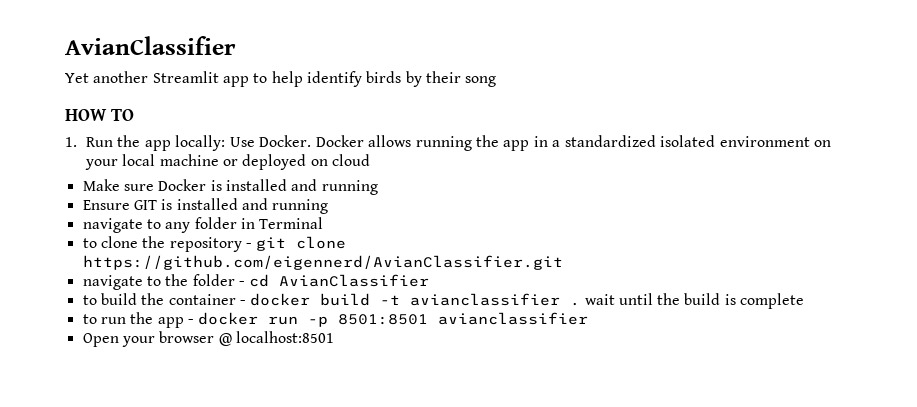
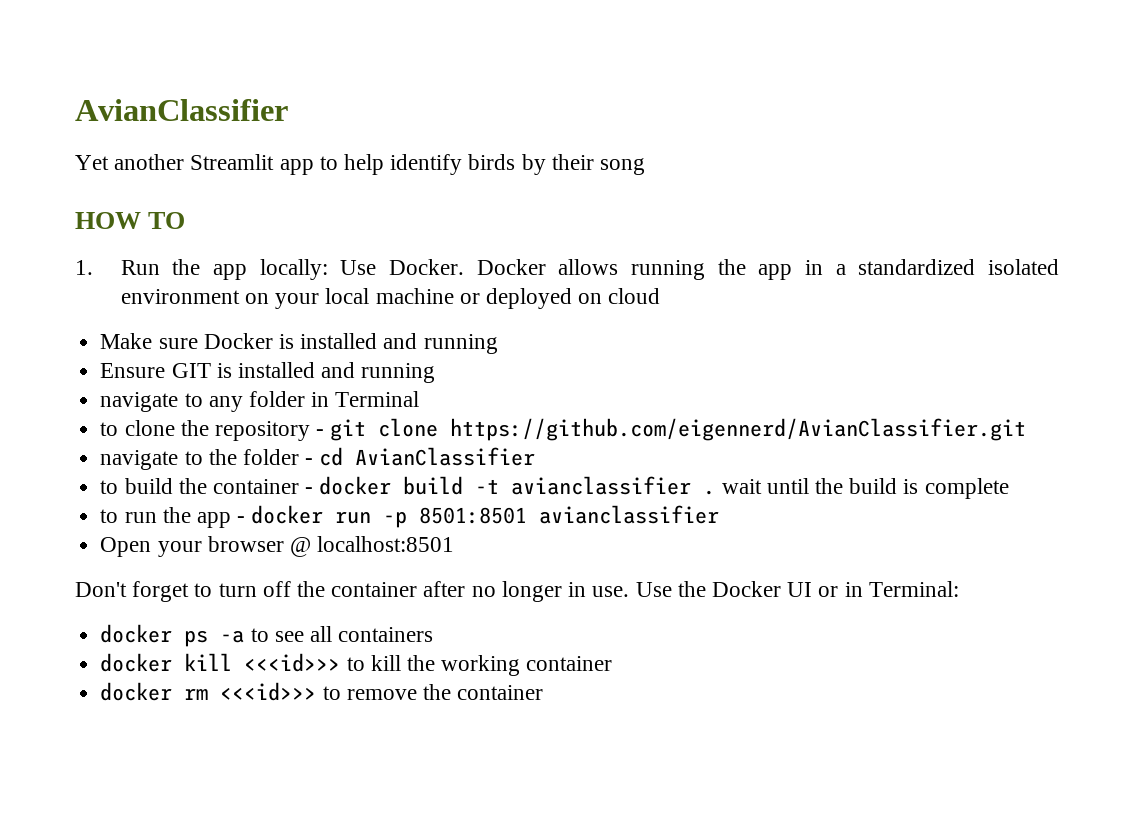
(334, 337) none -> [75,581,959,602] [100,624,434,647] [100,653,613,676] [100,682,544,701] // Don't forget to turn off the container after no longer in use. Use the Docker UI or in Terminal: // docker ps -a to see all containers // docker kill <<<id>>> to kill the working container // docker rm <<<id>>> to remove the container

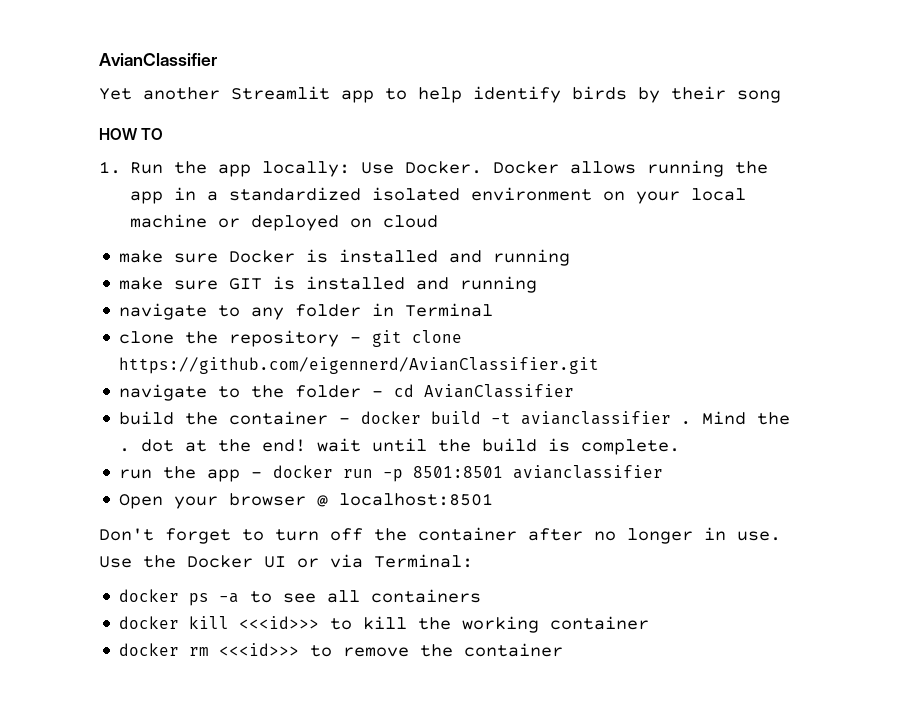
[100,333,153,349] Make -> [119,250,164,263] make
[100,363,166,378] Ensure -> [119,277,219,290] make sure
[100,422,119,436] to -> (494, 310) none
[100,480,119,494] to -> (575, 391) none
(716, 492) none -> [702,411,791,425] [119,439,307,452] Mind the . dot at the end!
[924,478,1009,499] [100,509,119,523] complete // to -> [581,439,681,455] complete. //
[844,582,863,597] in -> [330,554,363,568] via

